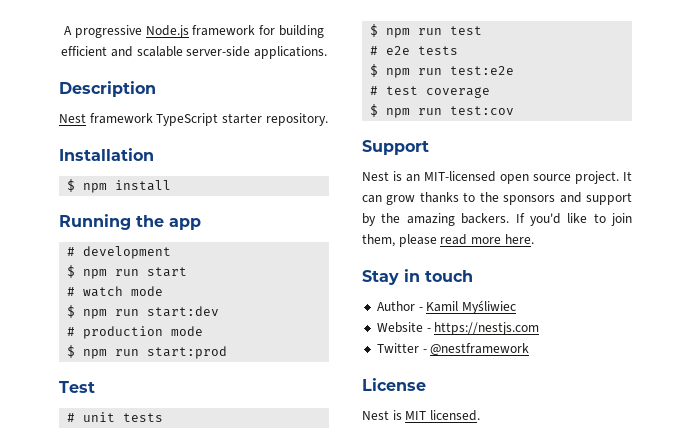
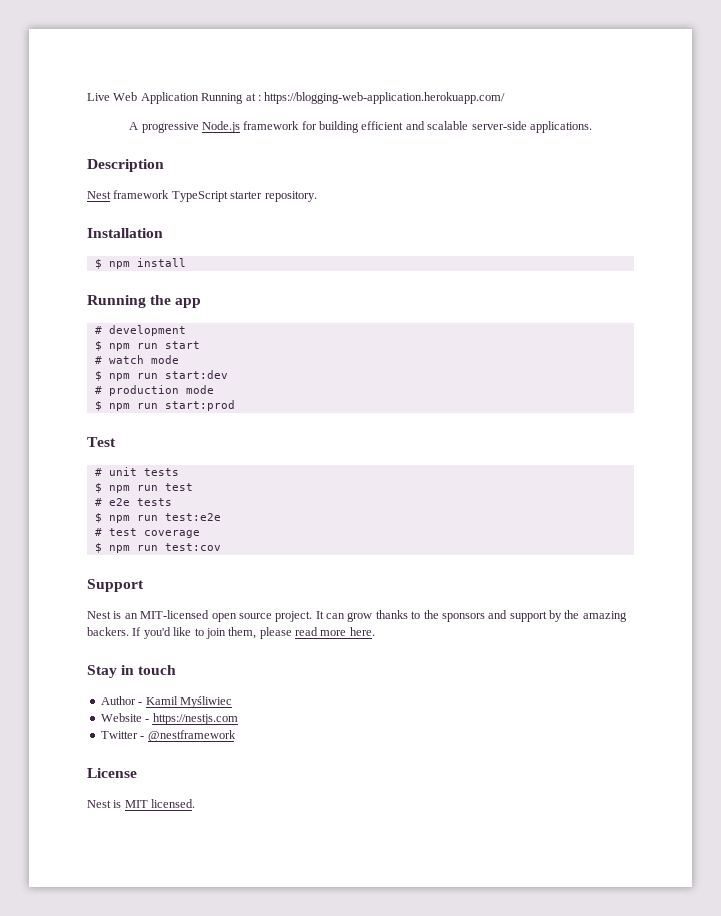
(64, 30) none -> [87,92,506,104] Live Web Application Running at : https://blogging-web-application.herokuapp.com/ //

